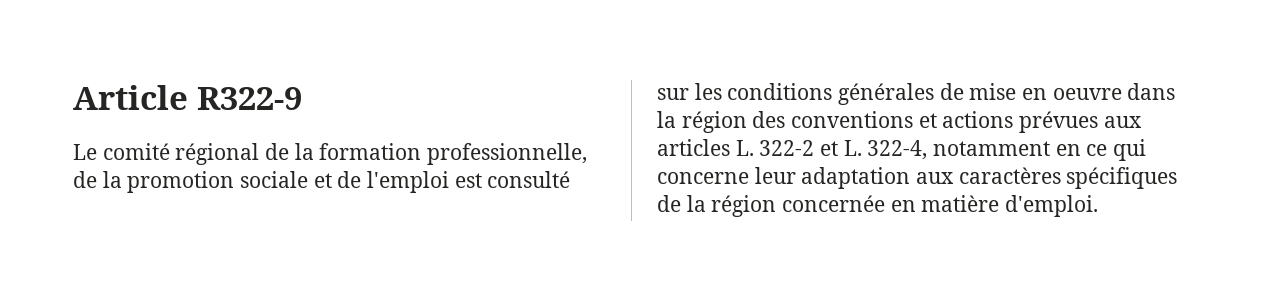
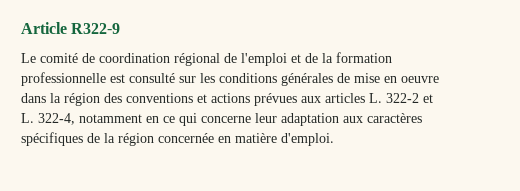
[175,143,588,165] [73,171,450,193] régional de la formation professionnelle, de la promotion sociale et de l'emploi -> [82,52,392,66] [21,72,106,86] de coordination régional de l'emploi et de la formation professionnelle

